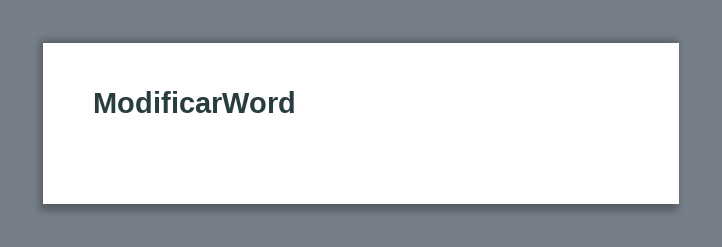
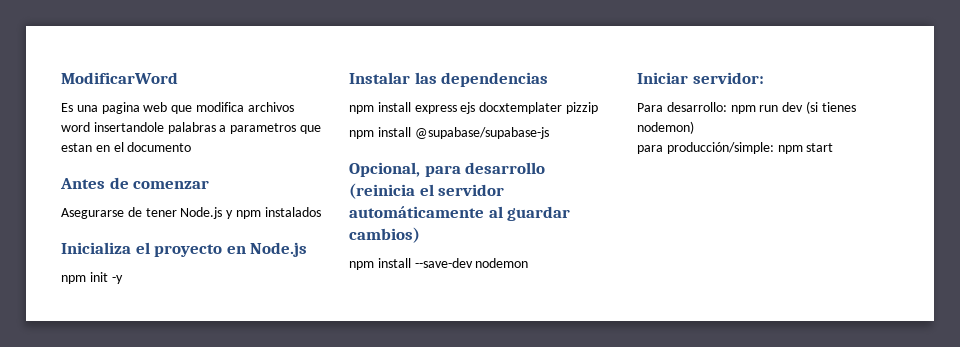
(296, 102) none -> [61,102,294,114] [61,122,321,134] [61,142,192,152] [60,177,210,189] [61,207,321,219] [61,242,308,257] [61,272,123,284] [349,72,549,87] [349,102,598,114] [349,127,549,139] [349,162,546,177] [349,183,505,199] [349,206,571,221] [349,227,420,243] [349,258,529,270] [637,72,764,84] [637,101,856,114] [637,121,694,134] [637,142,834,154] // Es una pagina web que modifica archivos word insertandole palabras a parametros que estan en el documento // Antes de comenzar // Asegurarse de tener Node.js y npm instalados // Inicializa el proyecto en Node.js // npm init -y // Instalar las dependencias // npm install express ejs docxtemplater pizzip // npm install @supabase/supabase-js // Opcional, para desarrollo (reinicia el servidor automáticamente al guardar cambios) // npm install --save-dev nodemon // Iniciar servidor: // Para desarrollo: npm run dev (si tienes nodemon) // para producción/simple: npm start

